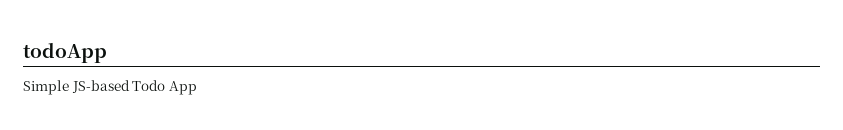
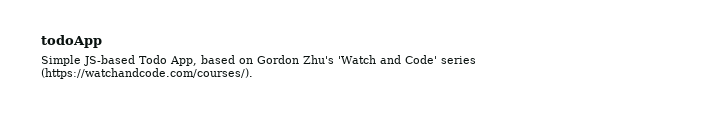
[168,81,197,95] App -> [170,55,476,66] [41,68,253,79] App, based on Gordon Zhu's 'Watch and Code' series (https://watchandcode.com/courses/).

